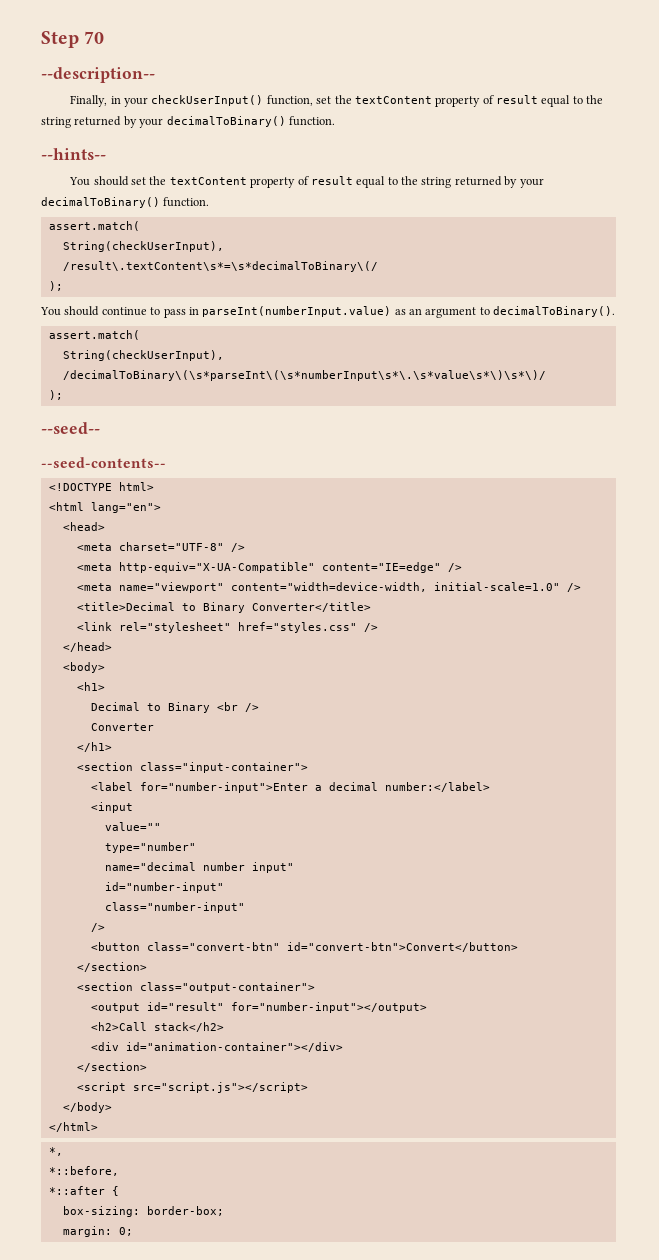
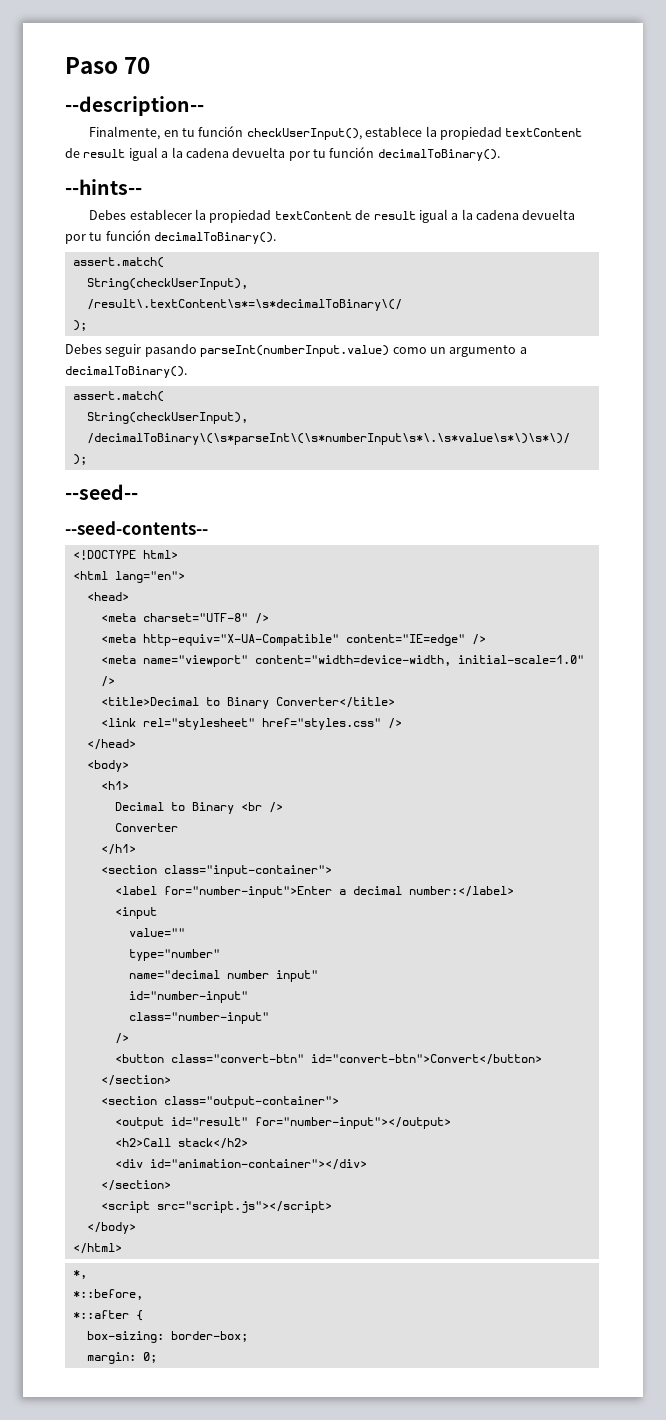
[41,31,79,48] Step -> [65,57,118,74] Paso
[70,95,604,107] [41,116,335,128] [41,148,106,160] [69,176,544,188] [41,197,210,208] [48,221,140,231] [62,241,224,252] [62,261,378,272] [48,281,63,291] [40,306,490,318] Finally, in your checkUserInput() function, set the textContent property of result equal to the string returned by your decimalToBinary() function. // --hints-- // You should set the textContent property of result equal to the string returned by your decimalToBinary() function. // assert.match( // String(checkUserInput), // /result\.textContent\s*=\s*decimalToBinary\(/ // ); // You should continue to pass in parseInt(numberInput.value) as an argument to -> [89,126,583,140] [65,147,500,161] [65,179,142,195] [89,209,576,223] [65,230,277,244] [72,257,164,268] [86,278,248,290] [86,299,402,311] [72,320,87,331] [65,344,527,357] Finalmente, en tu función checkUserInput(), establece la propiedad textContent de result igual a la cadena devuelta por tu función decimalToBinary(). // --hints-- // Debes establecer la propiedad textContent de result igual a la cadena devuelta por tu función decimalToBinary(). // assert.match( // String(checkUserInput), // /result\.textContent\s*=\s*decimalToBinary\(/ // ); // Debes seguir pasando parseInt(numberInput.value) como un argumento a

